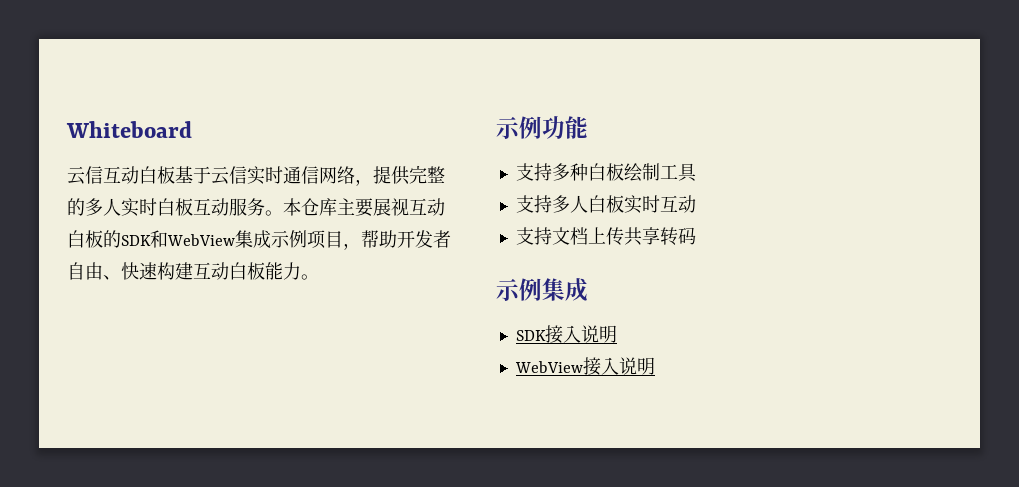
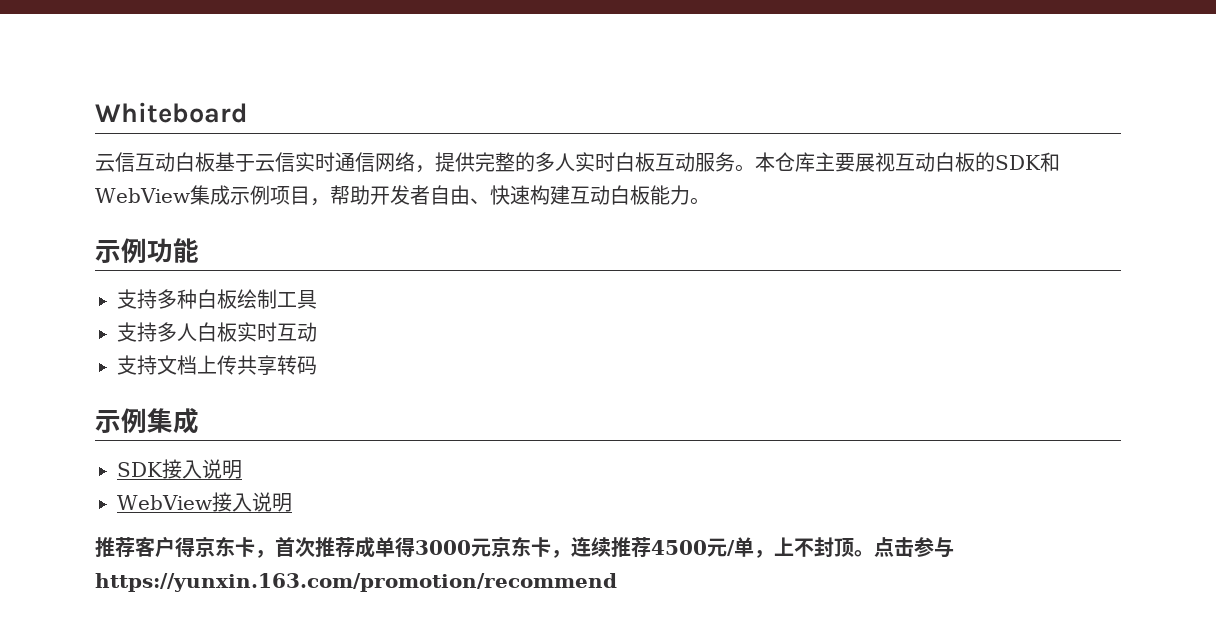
(655, 366) none -> [95,536,954,558] [95,573,617,592] // 推荐客户得京东卡，首次推荐成单得3000元京东卡，连续推荐4500元/单，上不封顶。点击参与https://yunxin.163.com/promotion/recommend

